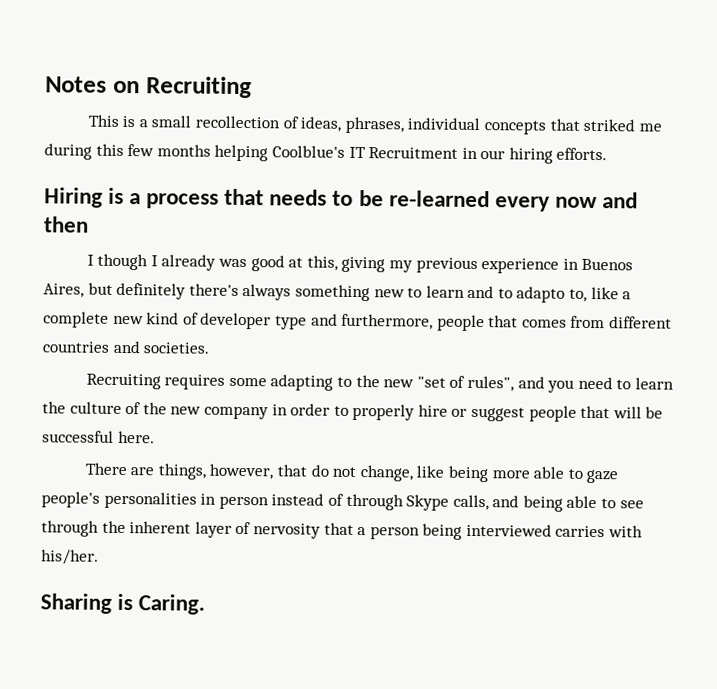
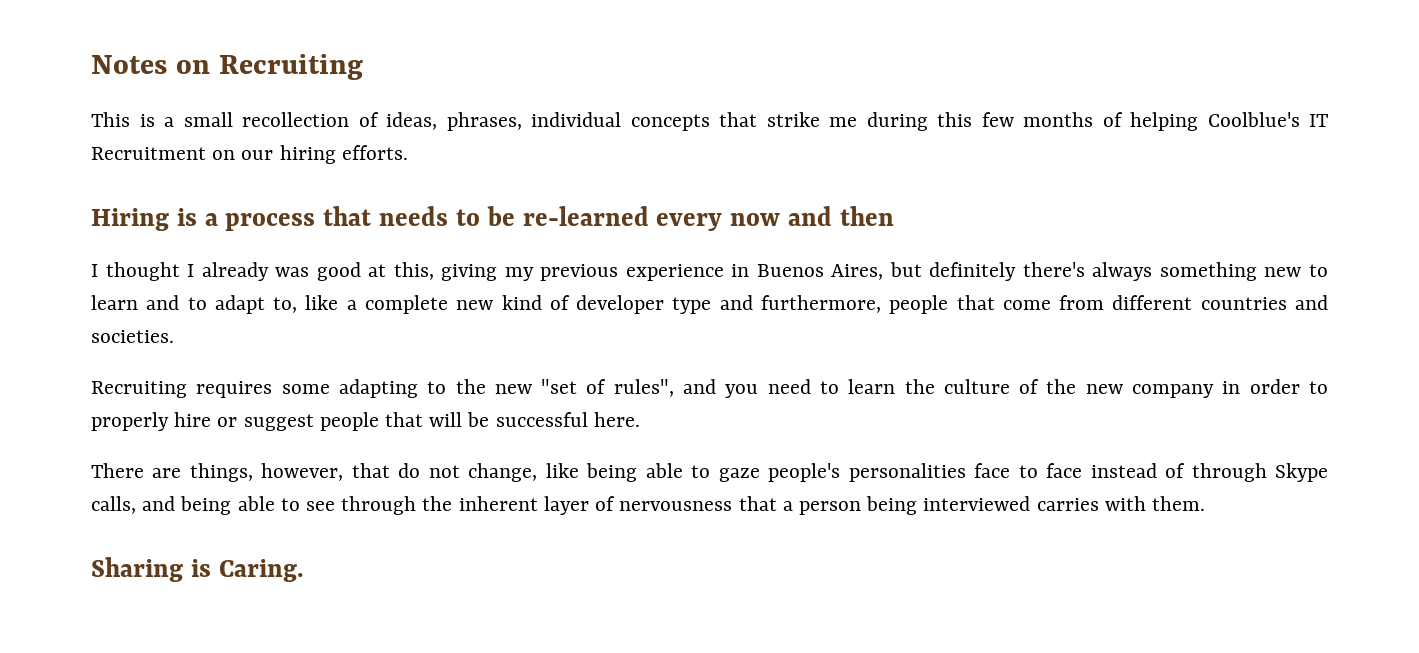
[583,118,636,132] striked -> [766,112,820,127] strike
(211, 150) none -> [1102,112,1123,127] of
[461,147,478,160] in -> [212,150,236,160] on
[97,253,149,271] though -> [105,262,180,281] thought
[516,286,566,303] adapto -> [214,295,265,314] adapt
[521,319,567,328] comes -> [1002,300,1051,310] come
[491,470,530,479] more -> (638, 472) none
[200,493,269,510] in person -> [974,463,1083,478] face to face
[252,523,321,539] nervosity -> [619,501,733,511] nervousness
[41,549,99,565] his/her. -> [1151,496,1205,511] them.

